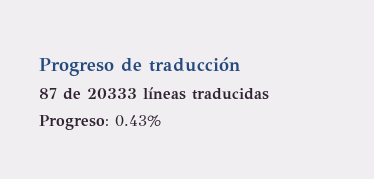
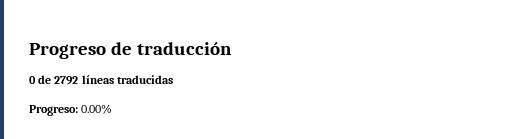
[39,88,137,100] 87 de 20333 -> [29,75,79,85] 0 de 2792
[115,115,161,127] 0.43% -> [81,104,113,114] 0.00%

